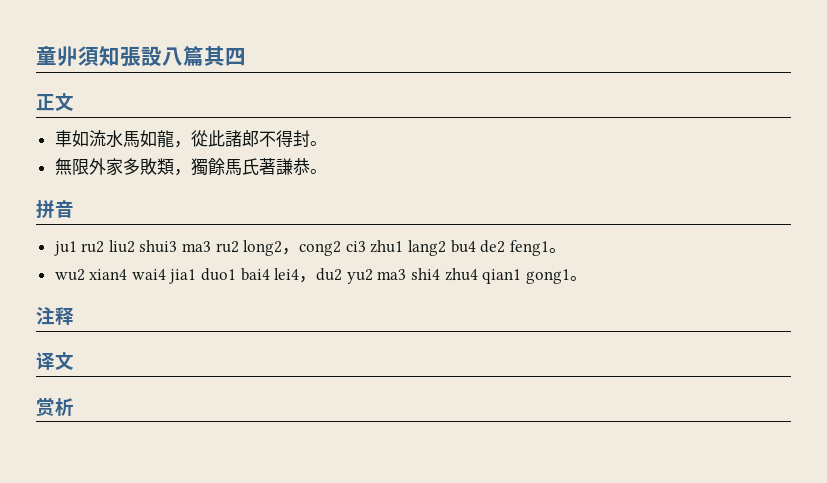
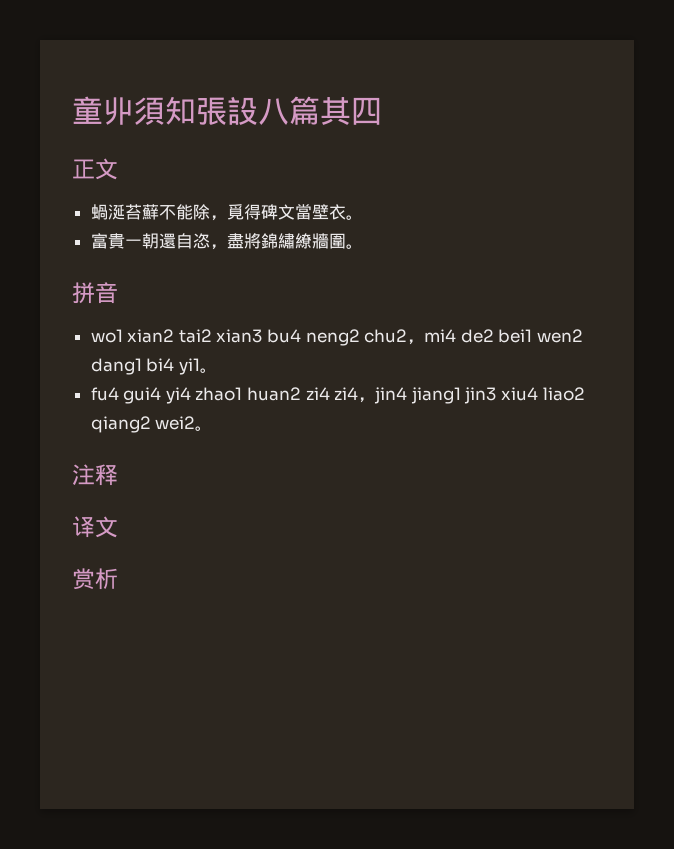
[54,130,327,148] [54,158,327,176] [36,200,74,219] [53,240,566,256] [54,268,570,284] 車如流水馬如龍，從此諸郎不得封。 // 無限外家多敗類，獨餘馬氏著謙恭。 // 拼音 // ju1 ru2 liu2 shui3 ma3 ru2 long2，cong2 ci3 zhu1 lang2 bu4 de2 feng1。 // wu2 xian4 wai4 jia1 duo1 bai4 lei4，du2 yu2 ma3 shi4 zhu4 qian1 gong1 -> [90,204,363,221] [90,233,363,250] [72,282,118,304] [90,329,584,346] [90,358,217,375] [90,387,585,404] [90,416,196,433] 蝸涎苔蘚不能除，覓得碑文當壁衣。 // 富貴一朝還自恣，盡將錦繡繚牆圍。 // 拼音 // wo1 xian2 tai2 xian3 bu4 neng2 chu2，mi4 de2 bei1 wen2 dang1 bi4 yi1。 // fu4 gui4 yi4 zhao1 huan2 zi4 zi4，jin4 jiang1 jin3 xiu4 liao2 qiang2 wei2

